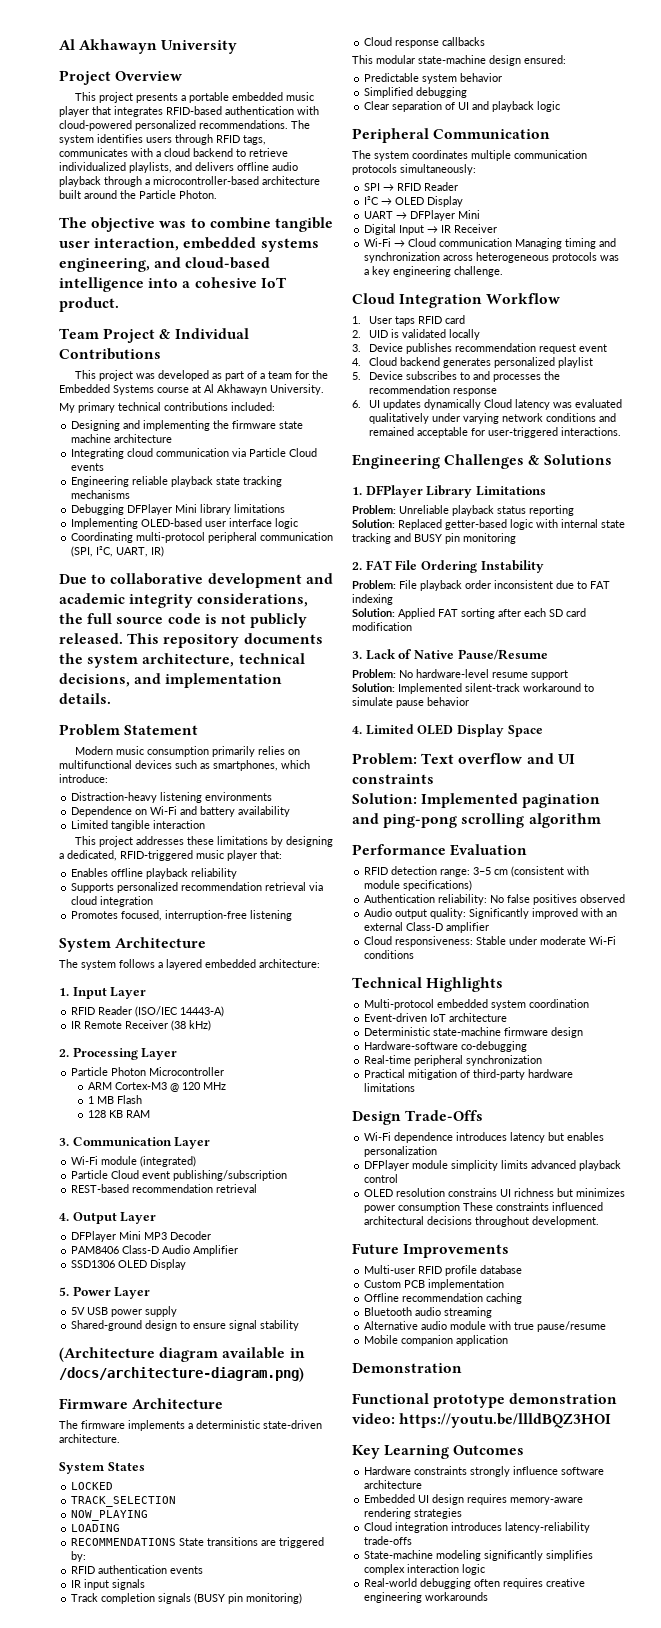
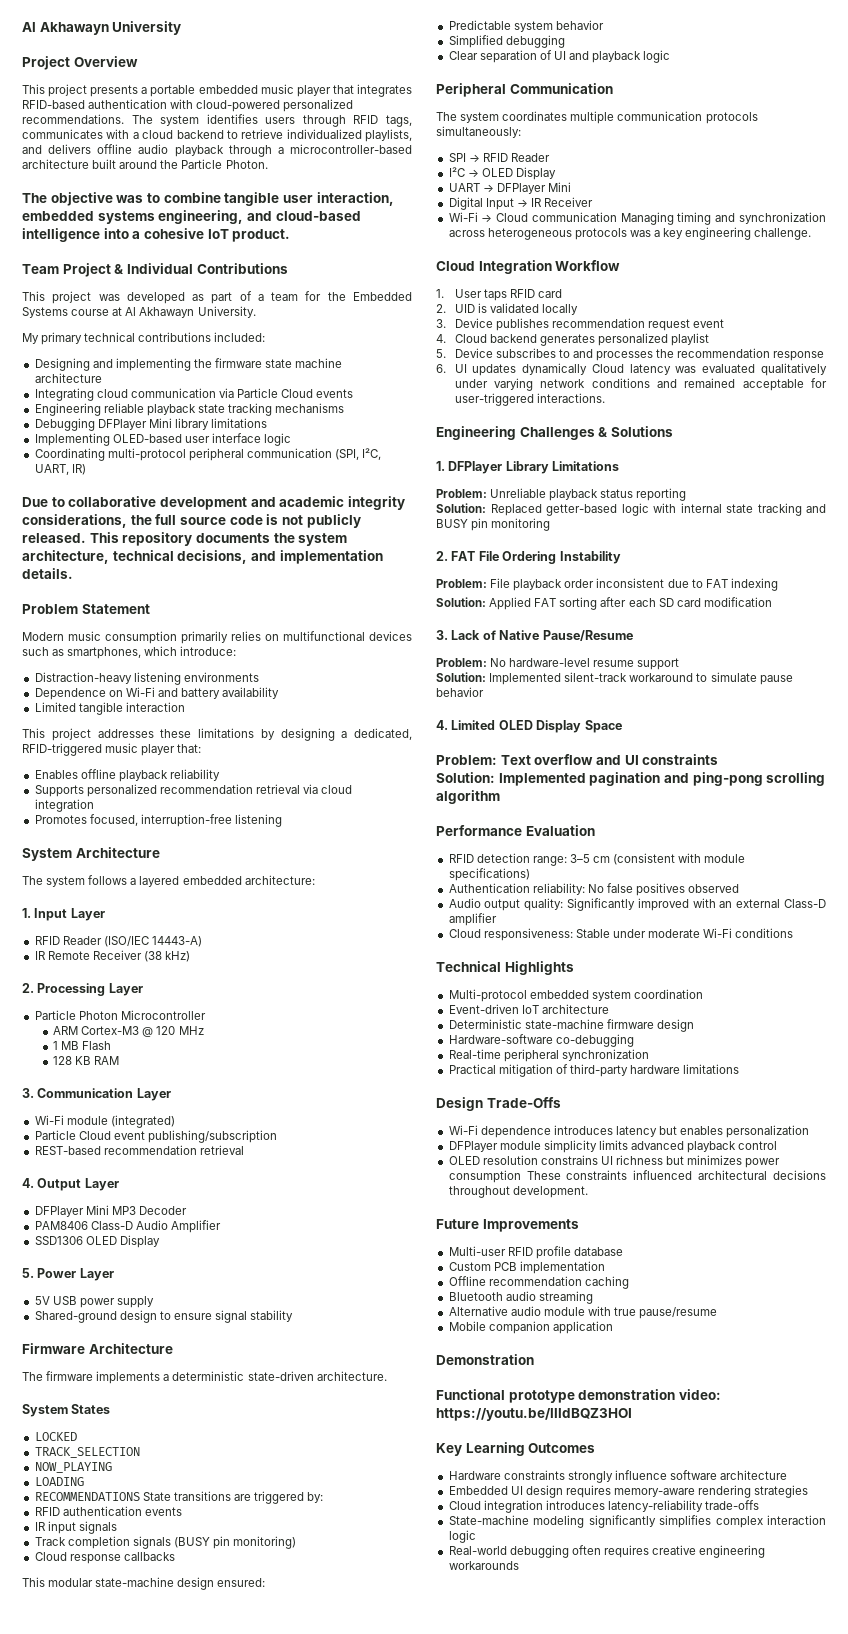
[59,1347,305,1362] [59,1367,304,1382] // (Architecture diagram available in /docs/architecture-diagram.png) -> (294, 1316) none

